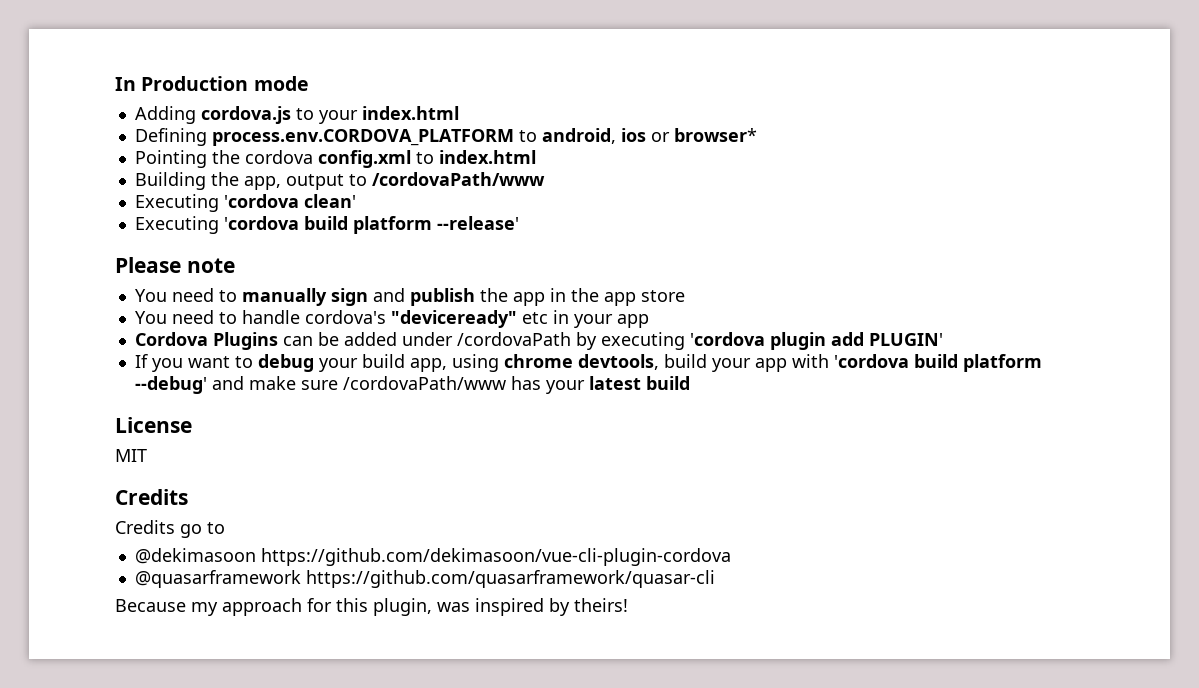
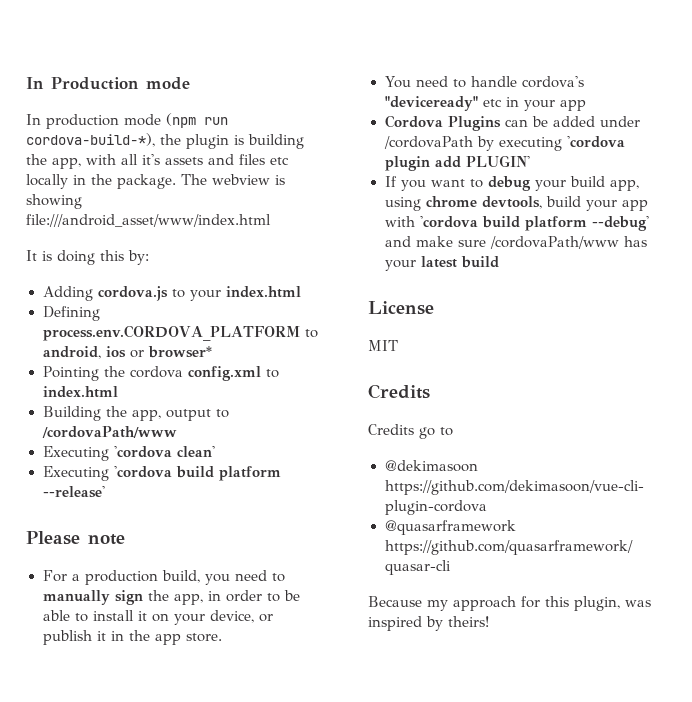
(309, 83) none -> [26,113,228,129] [26,133,304,149] [26,154,289,169] [26,174,285,189] [26,194,82,209] [26,214,271,227] [26,250,149,265] // In production mode (npm run cordova-build-*), the plugin is building the app, with all it's assets and files etc locally in the package. The webview is showing file:///android_asset/www/index.html // It is doing this by:
[134,288,545,306] You need to manually sign and publish the app -> [42,570,285,585] [42,590,300,605] [42,610,273,625] [42,630,106,645] For a production build, you need to manually sign the app, in order to be able to install it on your device, or publish it
[640,290,685,302] store -> [185,633,222,642] store.

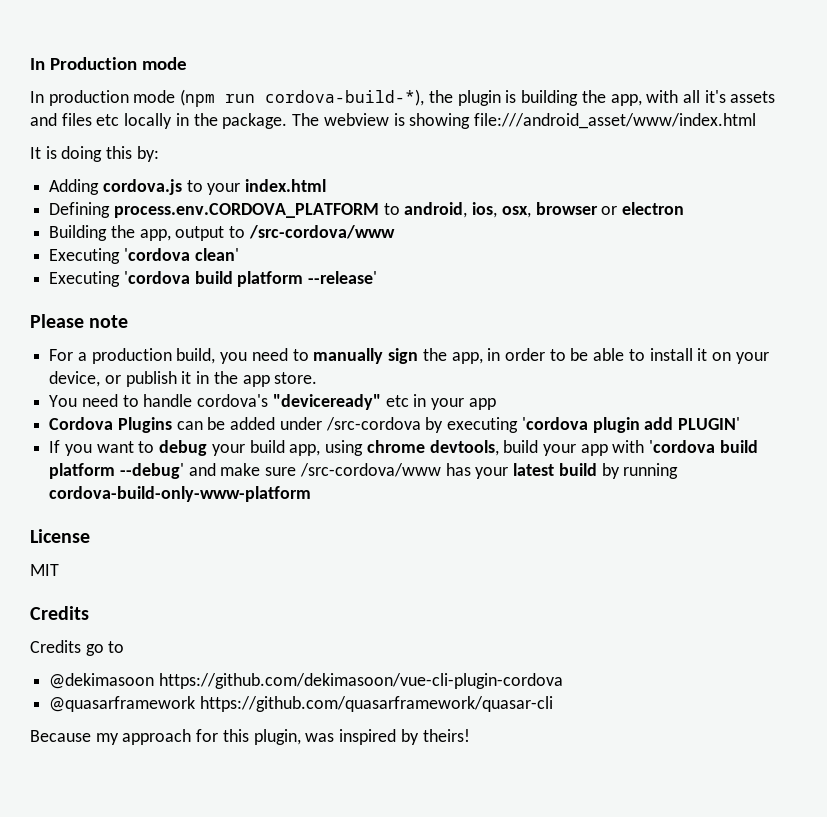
[105,346,212,358] [42,366,279,381] [42,386,118,398] ios or browser* // Pointing the cordova config.xml to index.html -> [472,202,685,218] ios, osx, browser or electron
[41,426,177,438] /cordovaPath/www -> [248,225,395,239] /src-cordova/www
[383,136,473,149] /cordovaPath -> [325,417,421,431] /src-cordova
[489,236,619,249] /cordovaPath/www -> [299,463,441,477] /src-cordova/www
(499, 262) none -> [601,463,679,479] [49,486,312,502] by running cordova-build-only-www-platform

